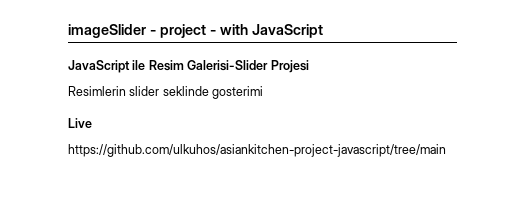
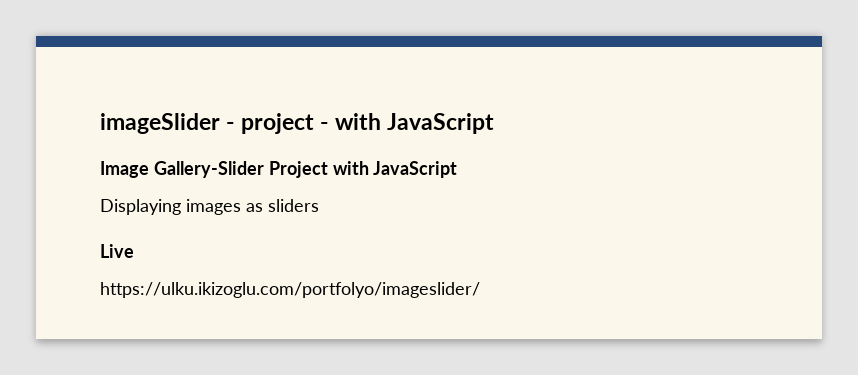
[68,60,309,73] [68,86,264,99] JavaScript ile Resim Galerisi-Slider Projesi // Resimlerin slider seklinde gosterimi -> [100,161,458,178] [100,199,319,215] Image Gallery-Slider Project with JavaScript // Displaying images as sliders
[68,144,446,157] https://github.com/ulkuhos/asiankitchen-project-javascript/tree/main -> [100,282,480,298] https://ulku.ikizoglu.com/portfolyo/imageslider/

